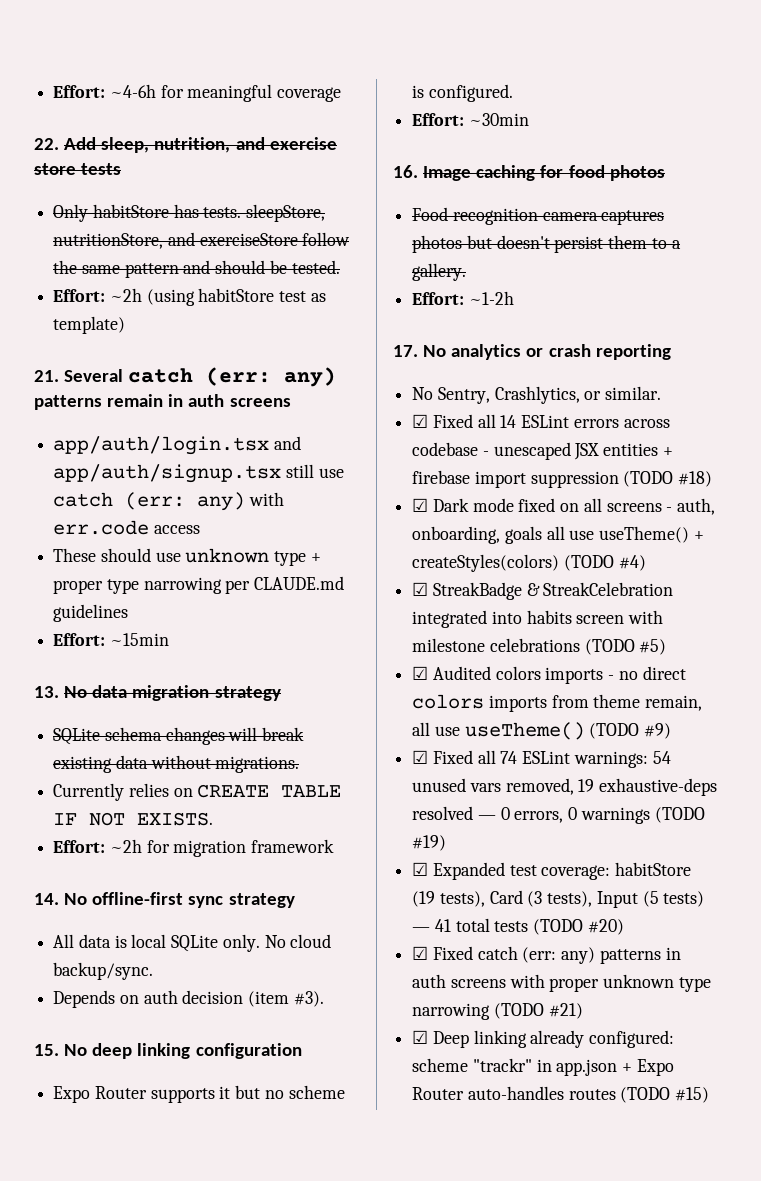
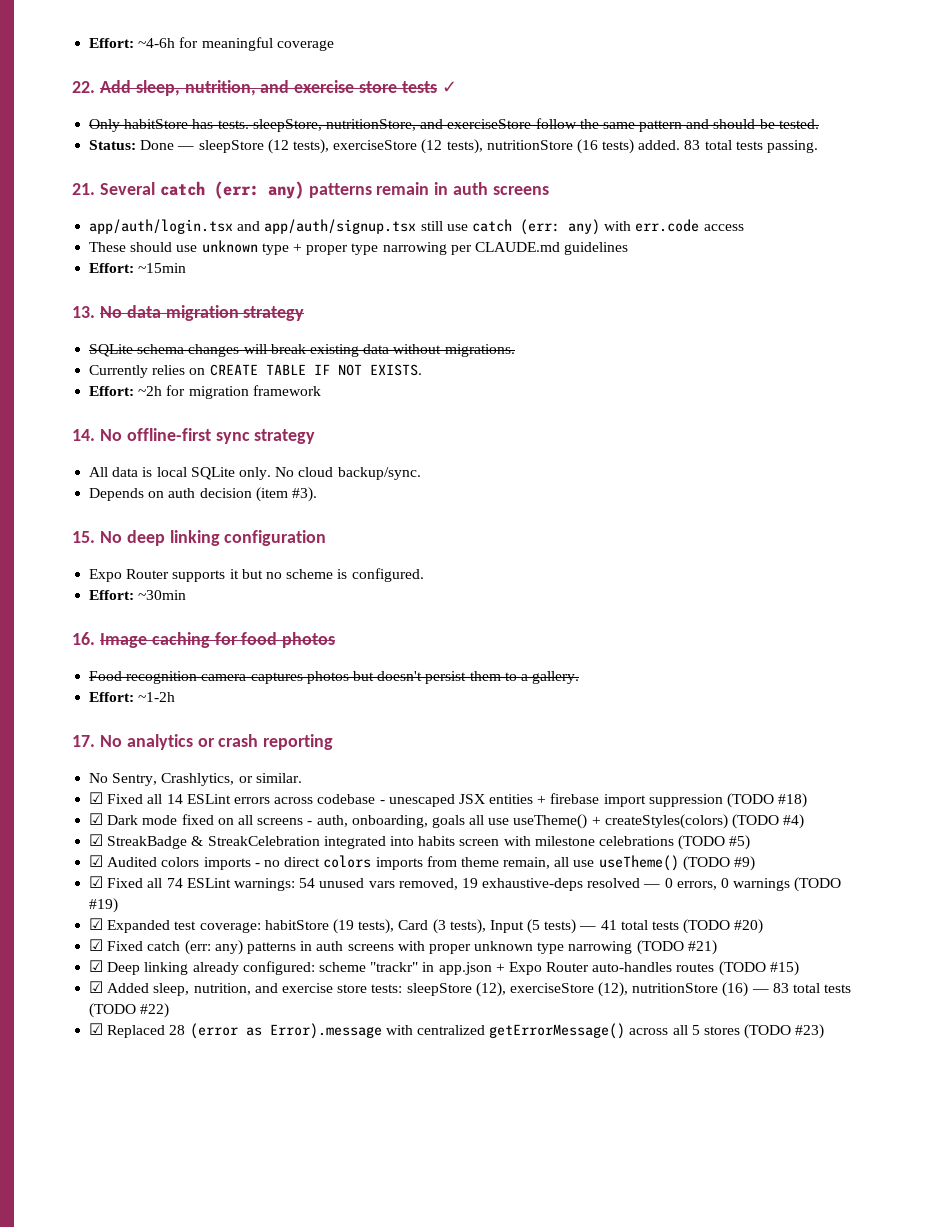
(122, 169) none -> [441,81,457,93] ✓
[53,288,326,306] [53,316,126,334] Effort: ~2h (using habitStore test as template) -> [89,139,819,154] Status: Done — sleepStore (12 tests), exerciseStore (12 tests), nutritionStore (16 tests) added. 83 total tests passing.
(710, 1095) none -> [89,981,852,997] [89,1003,170,1018] [89,1023,825,1039] // ☑ Added sleep, nutrition, and exercise store tests: sleepStore (12), exerciseStore (12), nutritionStore (16) — 83 total tests (TODO #22) // ☑ Replaced 28 (error as Error).message with centralized getErrorMessage() across all 5 stores (TODO #23)

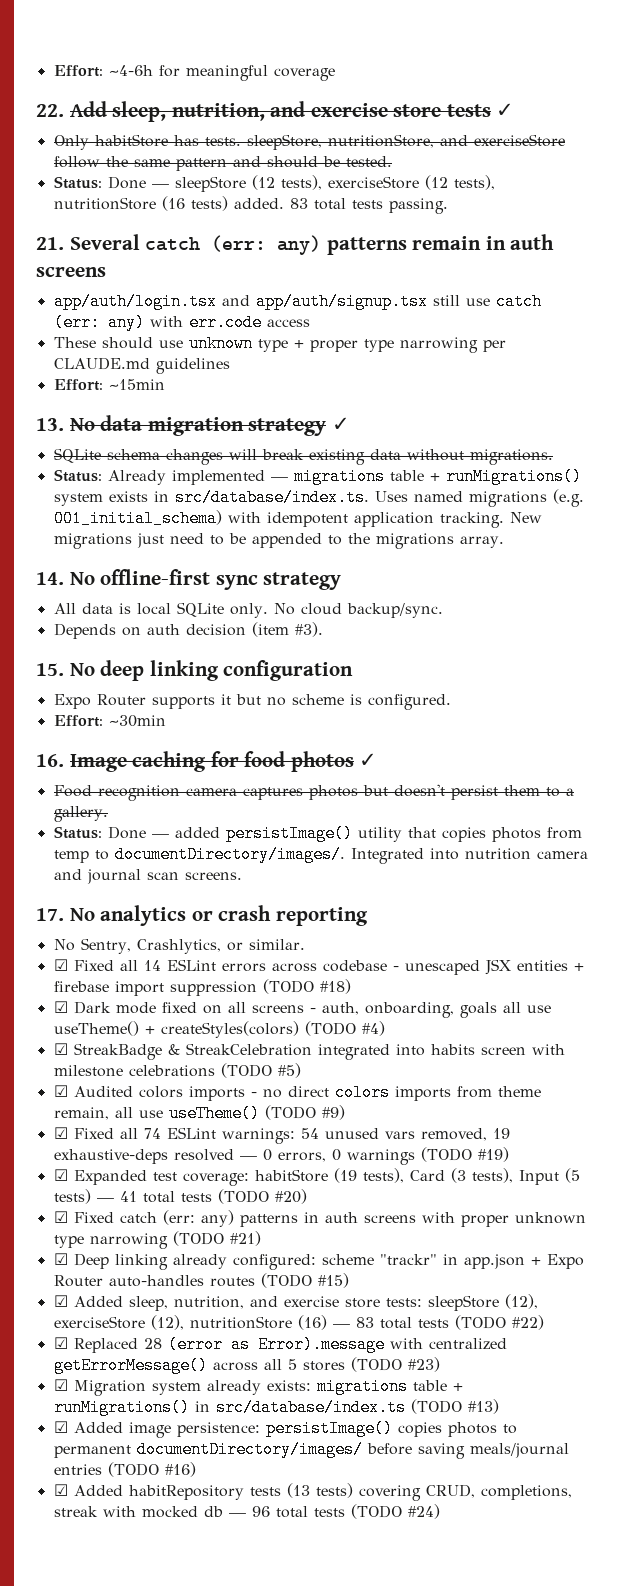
(305, 313) none -> [331,417,350,431] ✓
[89,364,422,378] [89,385,321,399] Currently relies on CREATE TABLE IF NOT EXISTS. // Effort: ~2h for migration framework -> [53,468,582,485] [53,489,584,507] [53,510,542,528] [53,533,504,549] Status: Already implemented — migrations table + runMigrations() system exists in src/database/index.ts. Uses named migrations (e.g. 001_initial_schema) with idempotent application tracking. New migrations just need to be appended to the migrations array.
(336, 640) none -> [359,753,378,767] ✓
[89,692,176,702] Effort: ~1-2h -> [53,825,582,842] [53,846,588,864] [53,869,242,884] Status: Done — added persistImage() utility that copies photos from temp to documentDirectory/images/. Integrated into nutrition camera and journal scan screens.
(825, 1031) none -> [53,1378,463,1396] [53,1399,499,1416] [53,1420,517,1438] [53,1441,569,1459] [53,1462,196,1477] [53,1483,572,1501] [53,1504,440,1519] // ☑ Migration system already exists: migrations table + runMigrations() in src/database/index.ts (TODO #13) // ☑ Added image persistence: persistImage() copies photos to permanent documentDirectory/images/ before saving meals/journal entries (TODO #16) // ☑ Added habitRepository tests (13 tests) covering CRUD, completions, streak with mocked db — 96 total tests (TODO #24)

